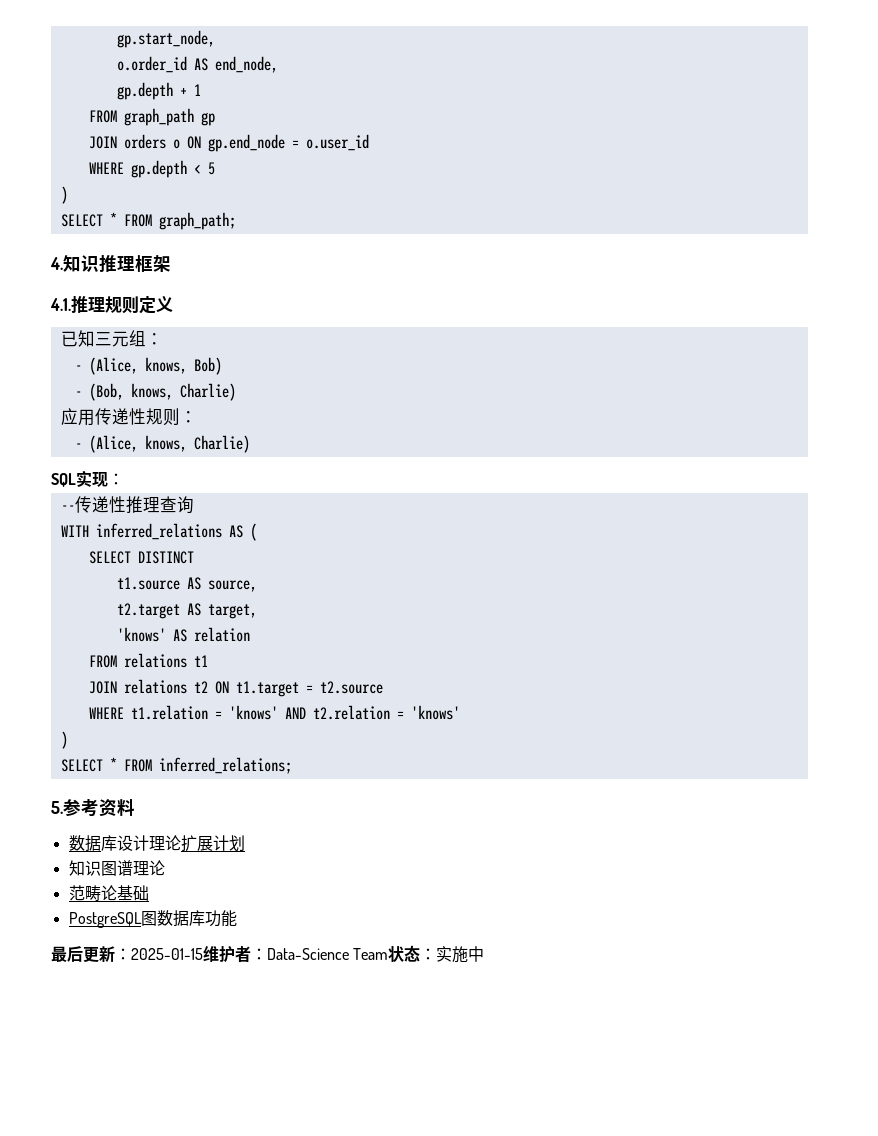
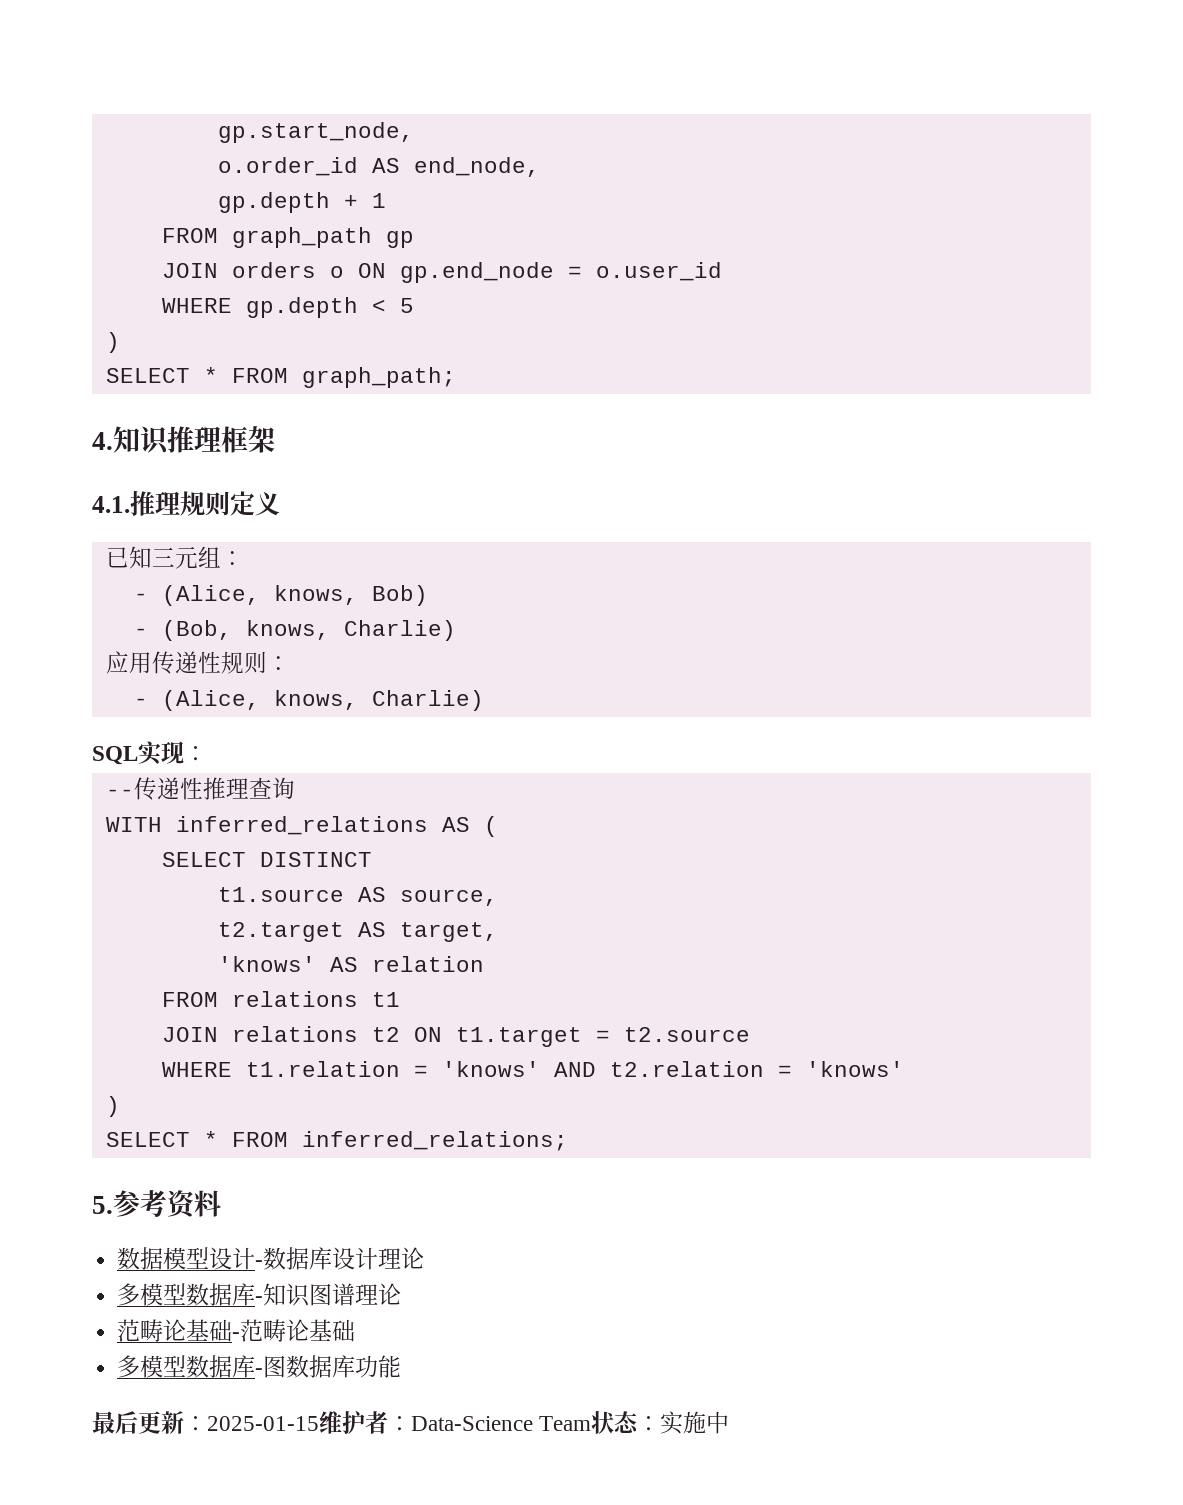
(101, 843) none -> [163,1247,310,1270] 模型设计-数据
[180,835,245,852] 扩展计划 // -> [117,1283,264,1306] // 多模型数据库-
[68,912,142,928] // PostgreSQL -> [232,1319,356,1342] [117,1355,264,1378] -范畴论基础 // 多模型数据库-

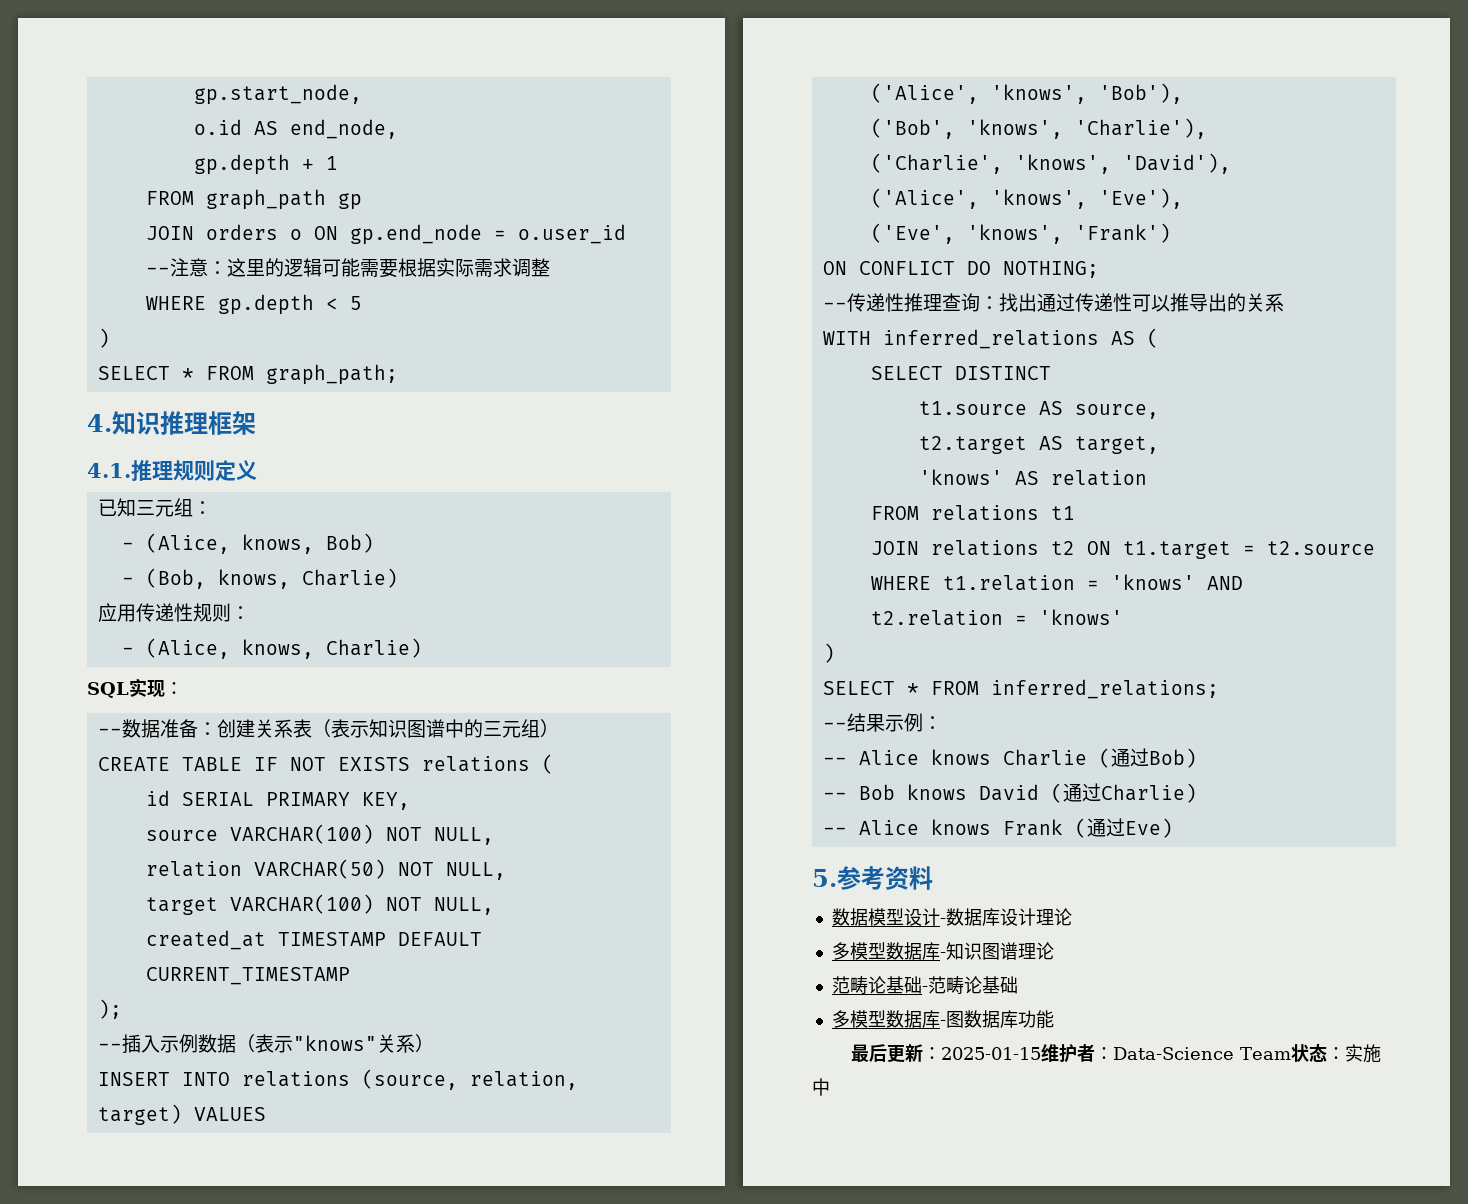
[217,157,358,176] o.order_id -> [193,119,242,135] o.id
(722, 271) none -> [145,258,550,278] --注意：这里的逻辑可能需要根据实际需求调整
(207, 753) none -> [97,719,559,738] [97,754,554,774] [145,790,410,810] [145,824,494,845] [145,859,506,880] [145,894,494,915] [145,930,482,950] [145,967,350,985] [97,999,122,1019] [97,1034,434,1054] [97,1069,578,1090] [97,1104,266,1125] [870,83,1183,104] [870,118,1207,139] [870,153,1231,174] [870,188,1183,209] [870,223,1171,244] [822,261,1099,278] // --数据准备：创建关系表（表示知识图谱中的三元组） // CREATE TABLE IF NOT EXISTS relations ( // id SERIAL PRIMARY KEY, // source VARCHAR(100) NOT NULL, // relation VARCHAR(50) NOT NULL, // target VARCHAR(100) NOT NULL, // created_at TIMESTAMP DEFAULT CURRENT_TIMESTAMP // ); // --插入示例数据（表示"knows"关系） // INSERT INTO relations (source, relation, target) VALUES // ('Alice', 'knows', 'Bob'), // ('Bob', 'knows', 'Charlie'), // ('Charlie', 'knows', 'David'), // ('Alice', 'knows', 'Eve'), // ('Eve', 'knows', 'Frank') // ON CONFLICT DO NOTHING;
(295, 788) none -> [979,293,1284,312] ：找出通过传递性可以推导出的关系
(568, 1141) none -> [822,713,942,732] [822,748,1197,768] [822,783,1197,803] [822,818,1173,838] // --结果示例： // -- Alice knows Charlie (通过Bob) // -- Bob knows David (通过Charlie) // -- Alice knows Frank (通过Eve)

